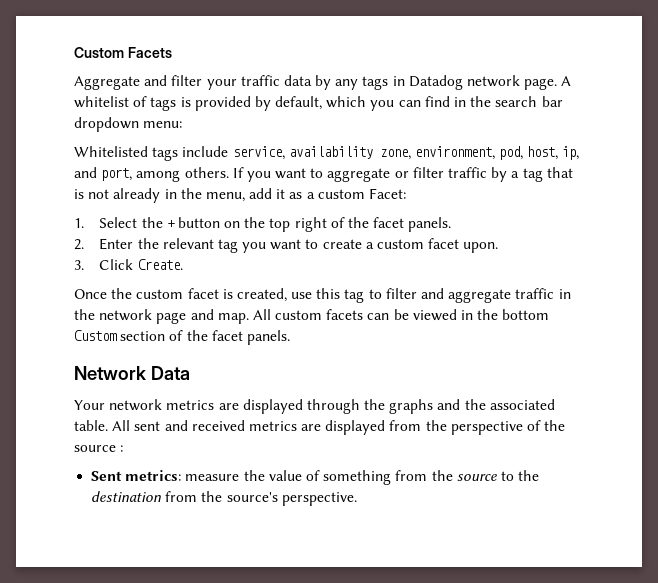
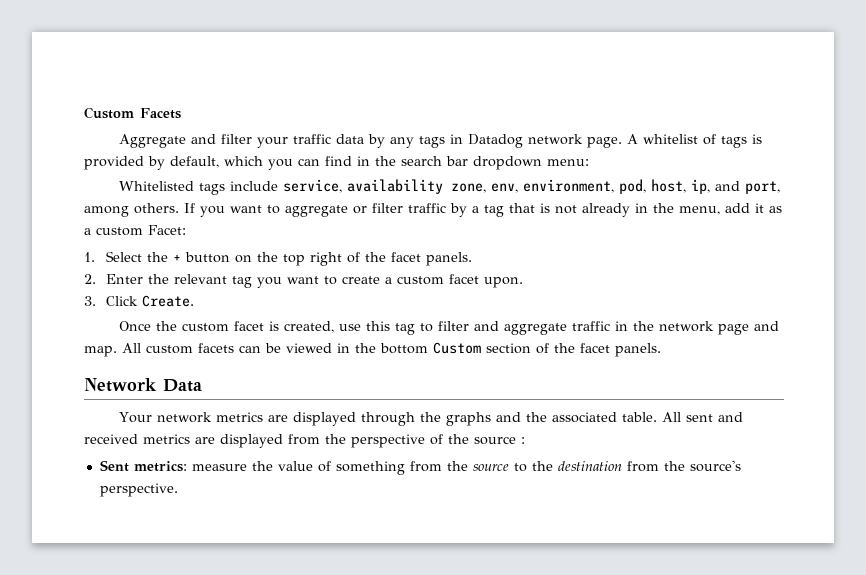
(411, 154) none -> [491,183,519,193] env,

